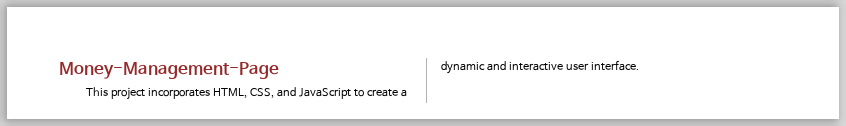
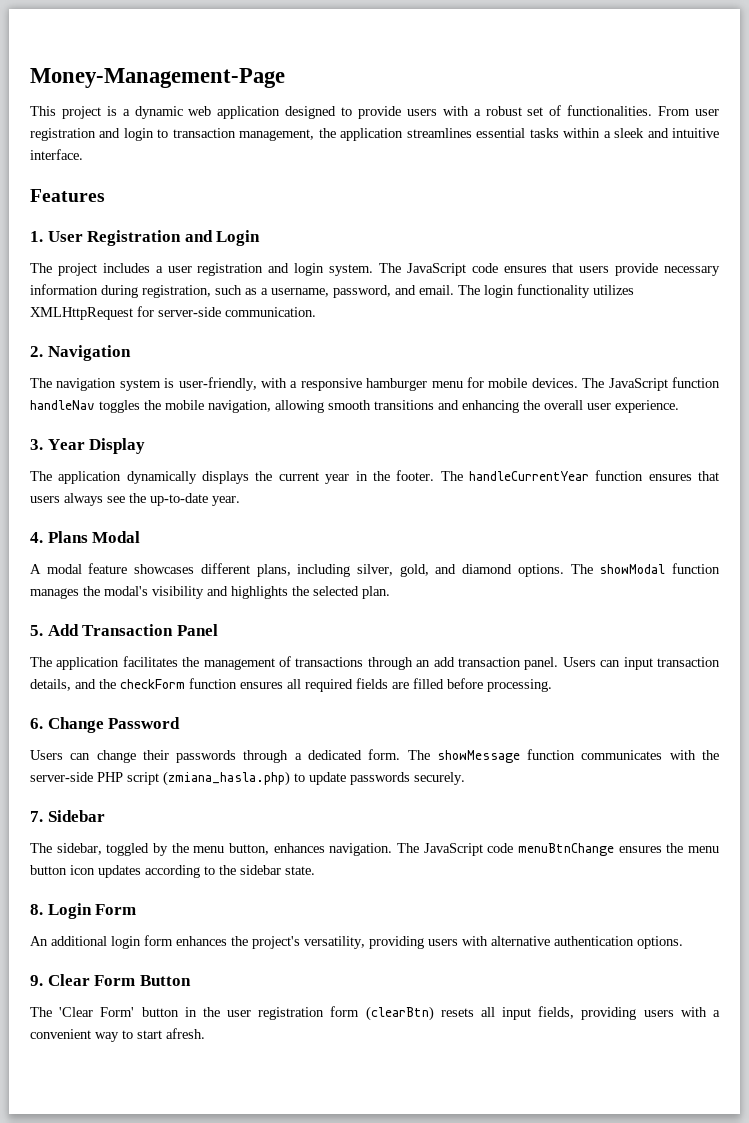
[148,87,407,99] [441,60,639,74] incorporates HTML, CSS, and JavaScript to create a dynamic and interactive user interface. -> [106,105,720,119] [30,128,719,141] [30,149,83,160] [30,189,105,202] [30,230,261,246] [30,263,720,276] [30,284,634,298] [30,306,316,320] [30,345,131,361] [30,377,720,391] [30,400,679,413] [30,438,146,454] [30,470,719,484] [30,493,240,506] [30,531,141,543] [30,563,720,577] [30,586,390,599] [30,624,218,636] [30,656,720,670] [30,678,552,692] [30,717,181,733] [30,749,720,763] [30,771,465,786] [30,810,105,822] [30,843,719,856] [30,865,315,878] [30,903,137,919] [30,935,683,949] [30,974,191,986] [30,1006,720,1021] [30,1028,205,1042] is a dynamic web application designed to provide users with a robust set of functionalities. From user registration and login to transaction management, the application streamlines essential tasks within a sleek and intuitive interface. // Features // 1. User Registration and Login // The project includes a user registration and login system. The JavaScript code ensures that users provide necessary information during registration, such as a username, password, and email. The login functionality utilizes XMLHttpRequest for server-side communication. // 2. Navigation // The navigation system is user-friendly, with a responsive hamburger menu for mobile devices. The JavaScript function handleNav toggles the mobile navigation, allowing smooth transitions and enhancing the overall user experience. // 3. Year Display // The application dynamically displays the current year in the footer. The handleCurrentYear function ensures that users always see the up-to-date year. // 4. Plans Modal // A modal feature showcases different plans, including silver, gold, and diamond options. The showModal function manages the modal's visibility and highlights the selected plan. // 5. Add Transaction Panel // The application facilitates the management of transactions through an add transaction panel. Users can input transaction details, and the checkForm function ensures all required fields are filled before processing. // 6. Change Password // Users can change their passwords through a dedicated form. The showMessage function communicates with the server-side PHP script (zmiana_hasla.php) to update passwords securely. // 7. Sidebar // The sidebar, toggled by the menu button, enhances navigation. The JavaScript code menuBtnChange ensures the menu button icon updates according to the sidebar state. // 8. Login Form // An additional login form enhances the project's versatility, providing users with alternative authentication options. // 9. Clear Form Button // The 'Clear Form' button in the user registration form (clearBtn) resets all input fields, providing users with a convenient way to start afresh.

